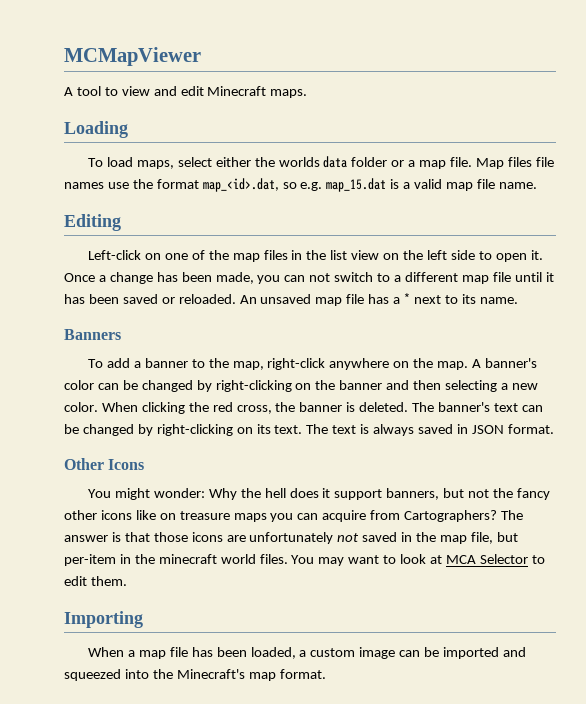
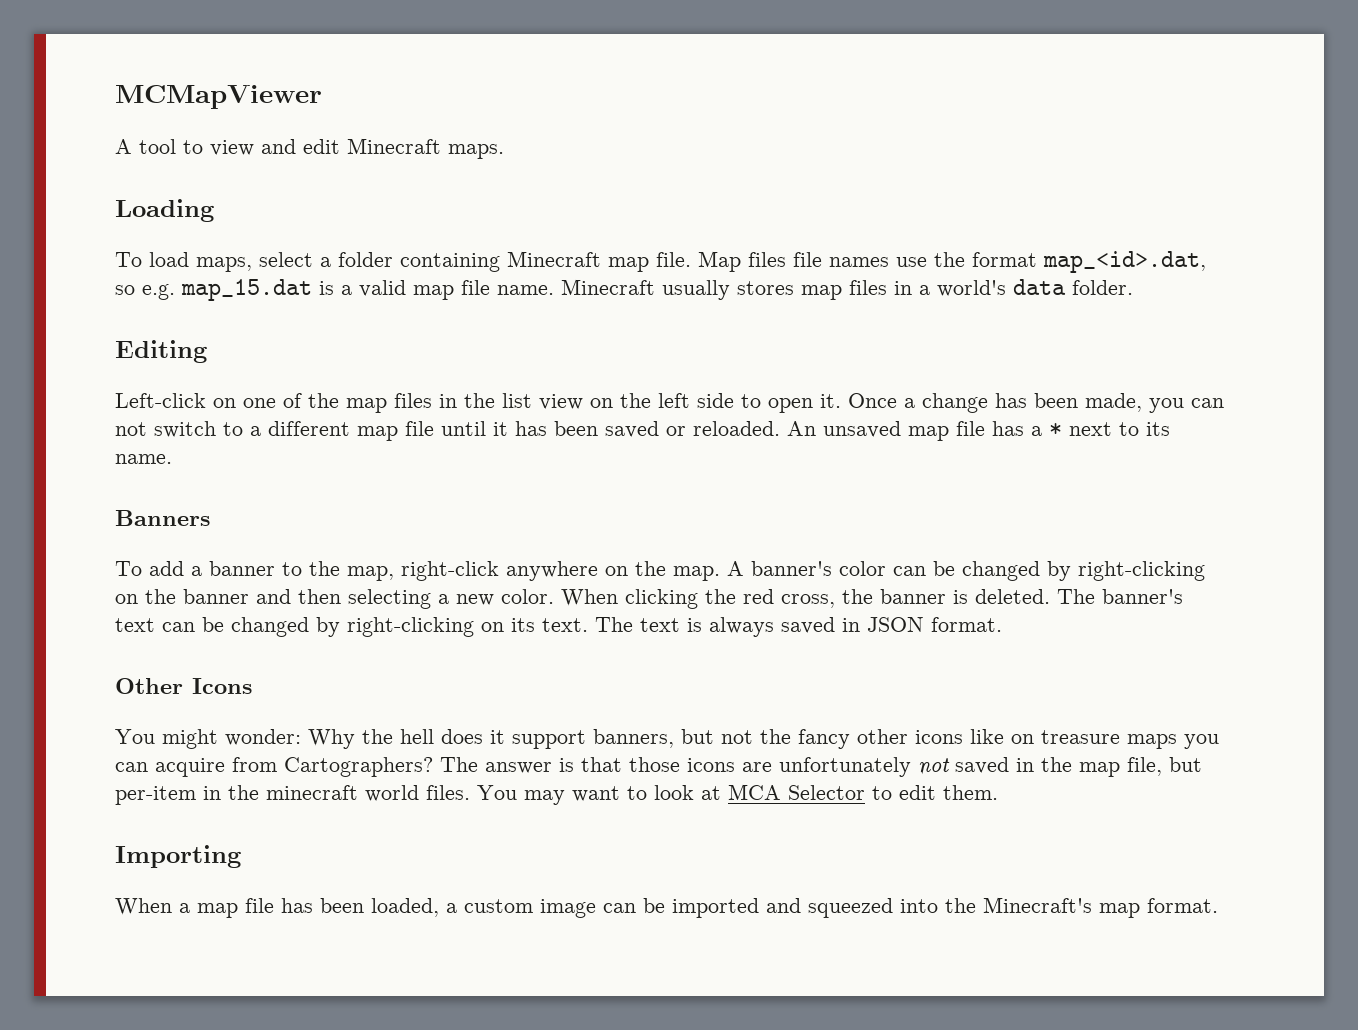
[215,156,416,168] either the worlds data folder or a -> [320,251,601,272] a folder containing Minecraft
(537, 185) none -> [561,279,1133,300] Minecraft usually stores map files in a world's data folder.

